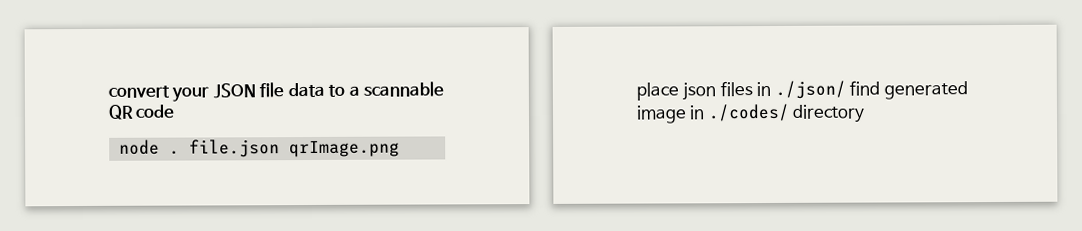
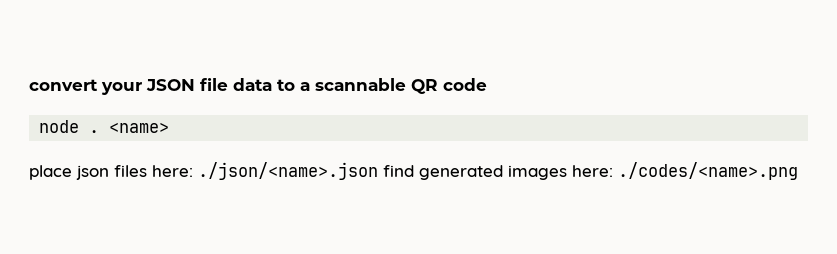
[188,139,400,158] file.json qrImage.png -> [109,122,170,133] <name>
[756,80,968,100] [636,103,866,124] in ./json/ find generated image in ./codes/ directory -> [152,162,798,180] here: ./json/<name>.json find generated images here: ./codes/<name>.png

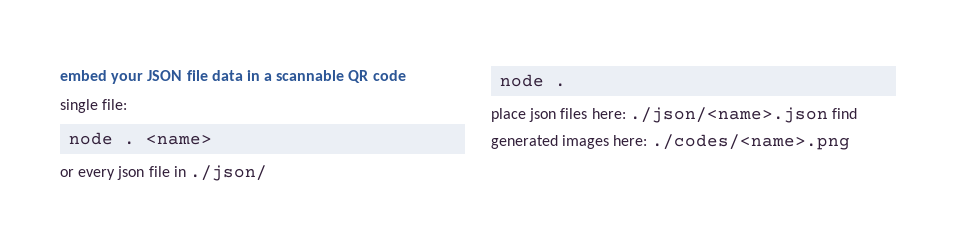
[29,79,98,91] convert -> [60,70,107,81] embed
[277,79,295,91] to -> [246,70,260,81] in
(487, 84) none -> [60,99,128,113] // single file:
(170, 127) none -> [60,165,267,181] [500,74,567,87] // or every json file in ./json/ // node .

